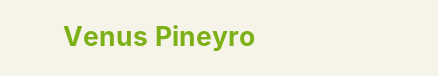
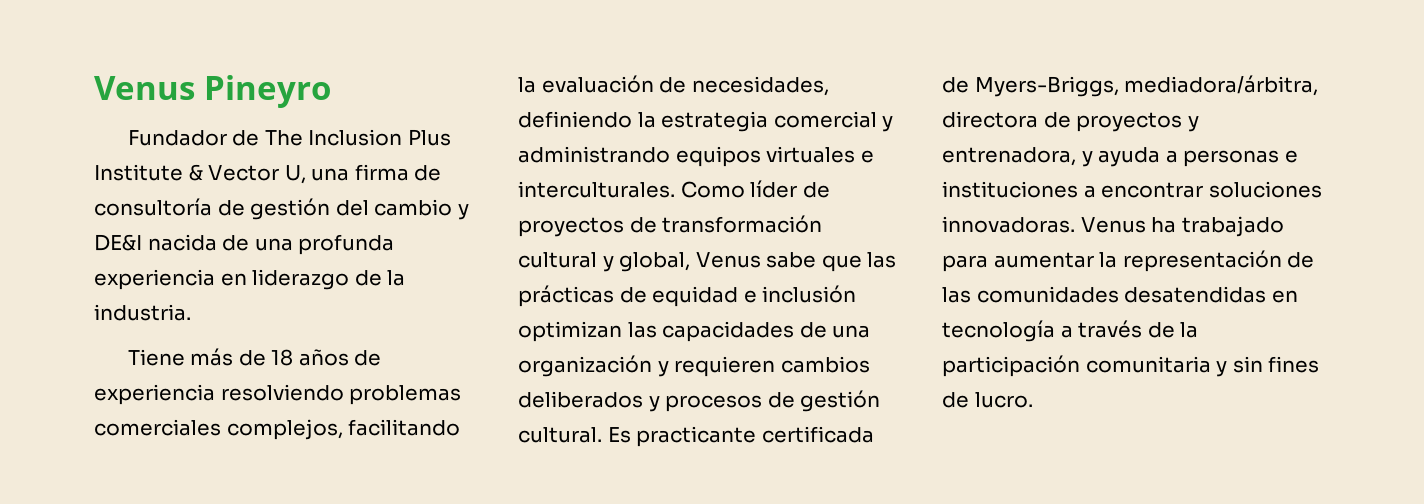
(256, 38) none -> [127,129,451,146] [94,164,442,184] [94,198,469,220] [94,234,395,255] [94,269,406,290] [94,304,191,321] [127,348,382,366] [94,384,462,405] [94,419,461,440] [518,75,829,96] [518,111,894,132] [518,146,874,167] [518,180,830,198] [518,215,823,237] [518,252,897,272] [518,285,857,307] [518,321,871,342] [518,355,870,377] [518,390,881,412] [518,426,874,447] [942,75,1319,97] [942,111,1199,132] [942,147,1298,167] [942,181,1322,198] [942,216,1284,237] [942,250,1315,272] [942,286,1298,303] [942,320,1199,342] [942,355,1320,377] [942,392,1033,408] // Fundador de The Inclusion Plus Institute & Vector U, una firma de consultoría de gestión del cambio y DE&I nacida de una profunda experiencia en liderazgo de la industria. // Tiene más de 18 años de experiencia resolviendo problemas comerciales complejos, facilitando la evaluación de necesidades, definiendo la estrategia comercial y administrando equipos virtuales e interculturales. Como líder de proyectos de transformación cultural y global, Venus sabe que las prácticas de equidad e inclusión optimizan las capacidades de una organización y requieren cambios deliberados y procesos de gestión cultural. Es practicante certificada de Myers-Briggs, mediadora/árbitra, directora de proyectos y entrenadora, y ayuda a personas e instituciones a encontrar soluciones innovadoras. Venus ha trabajado para aumentar la representación de las comunidades desatendidas en tecnología a través de la participación comunitaria y sin fines de lucro.

